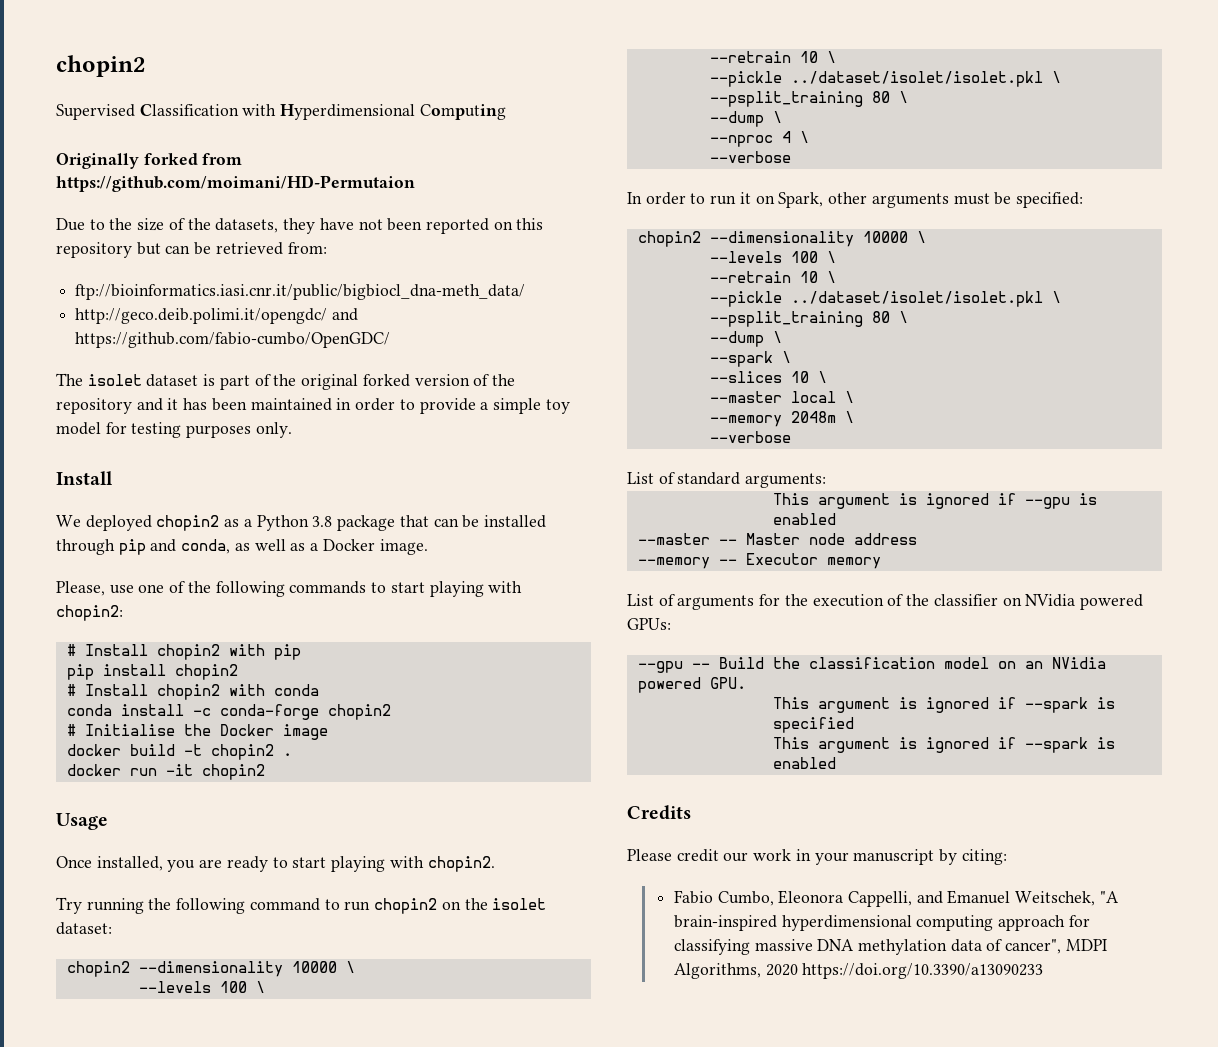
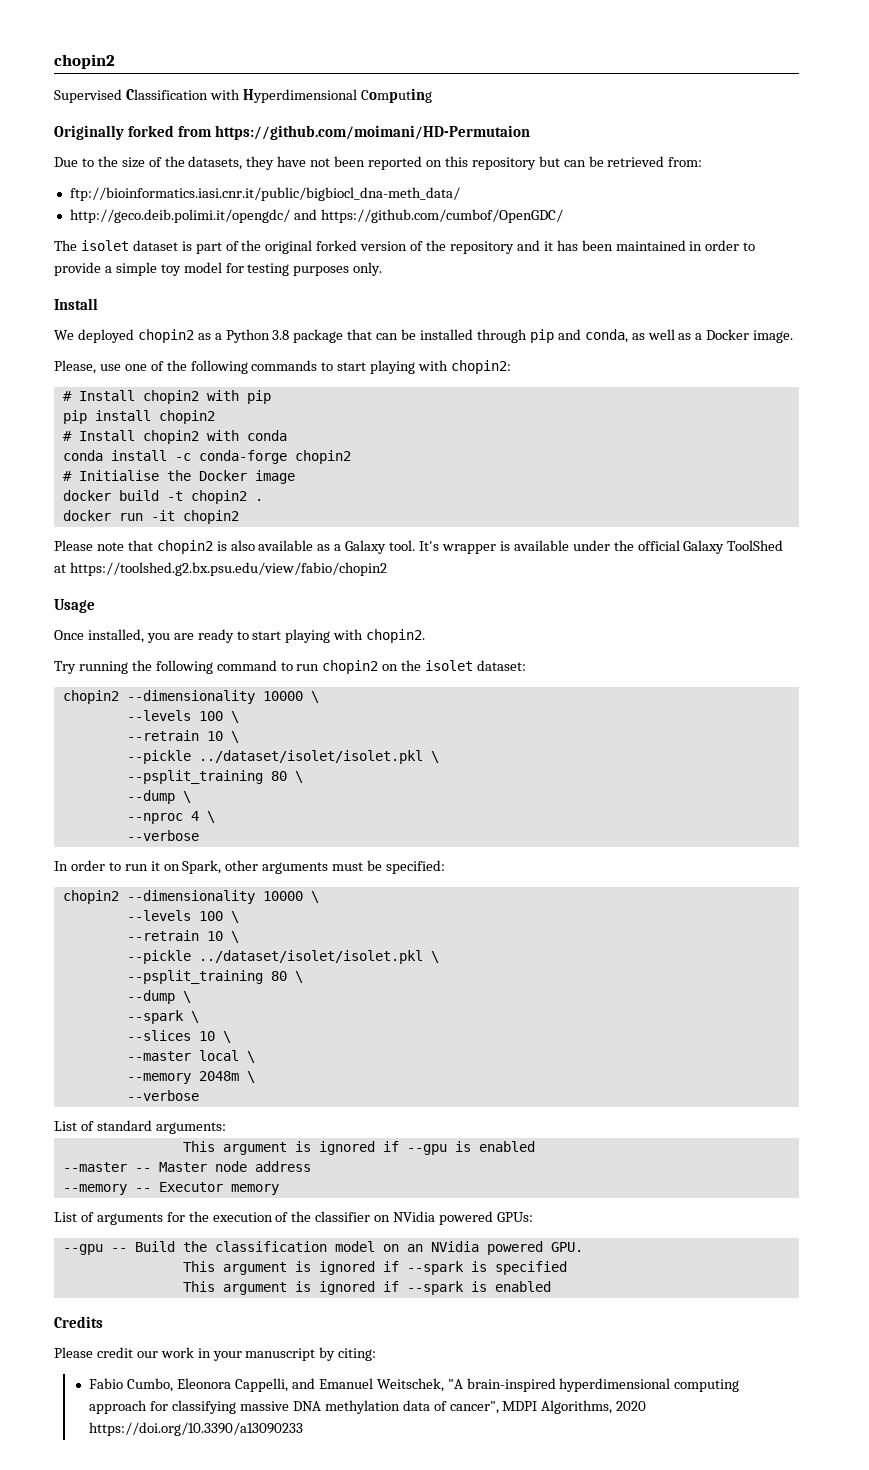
[75,332,391,348] https://github.com/fabio-cumbo/OpenGDC/ -> [320,209,563,223] https://github.com/cumbof/OpenGDC/
(265, 772) none -> [54,540,784,554] [54,562,387,576] // Please note that chopin2 is also available as a Galaxy tool. It's wrapper is available under the official Galaxy ToolShed at https://toolshed.g2.bx.psu.edu/view/fabio/chopin2

